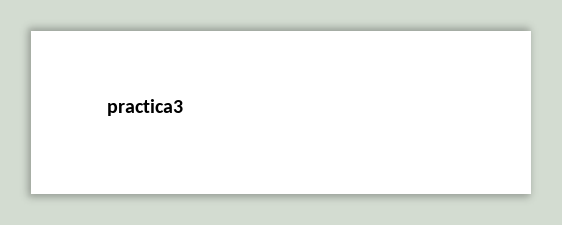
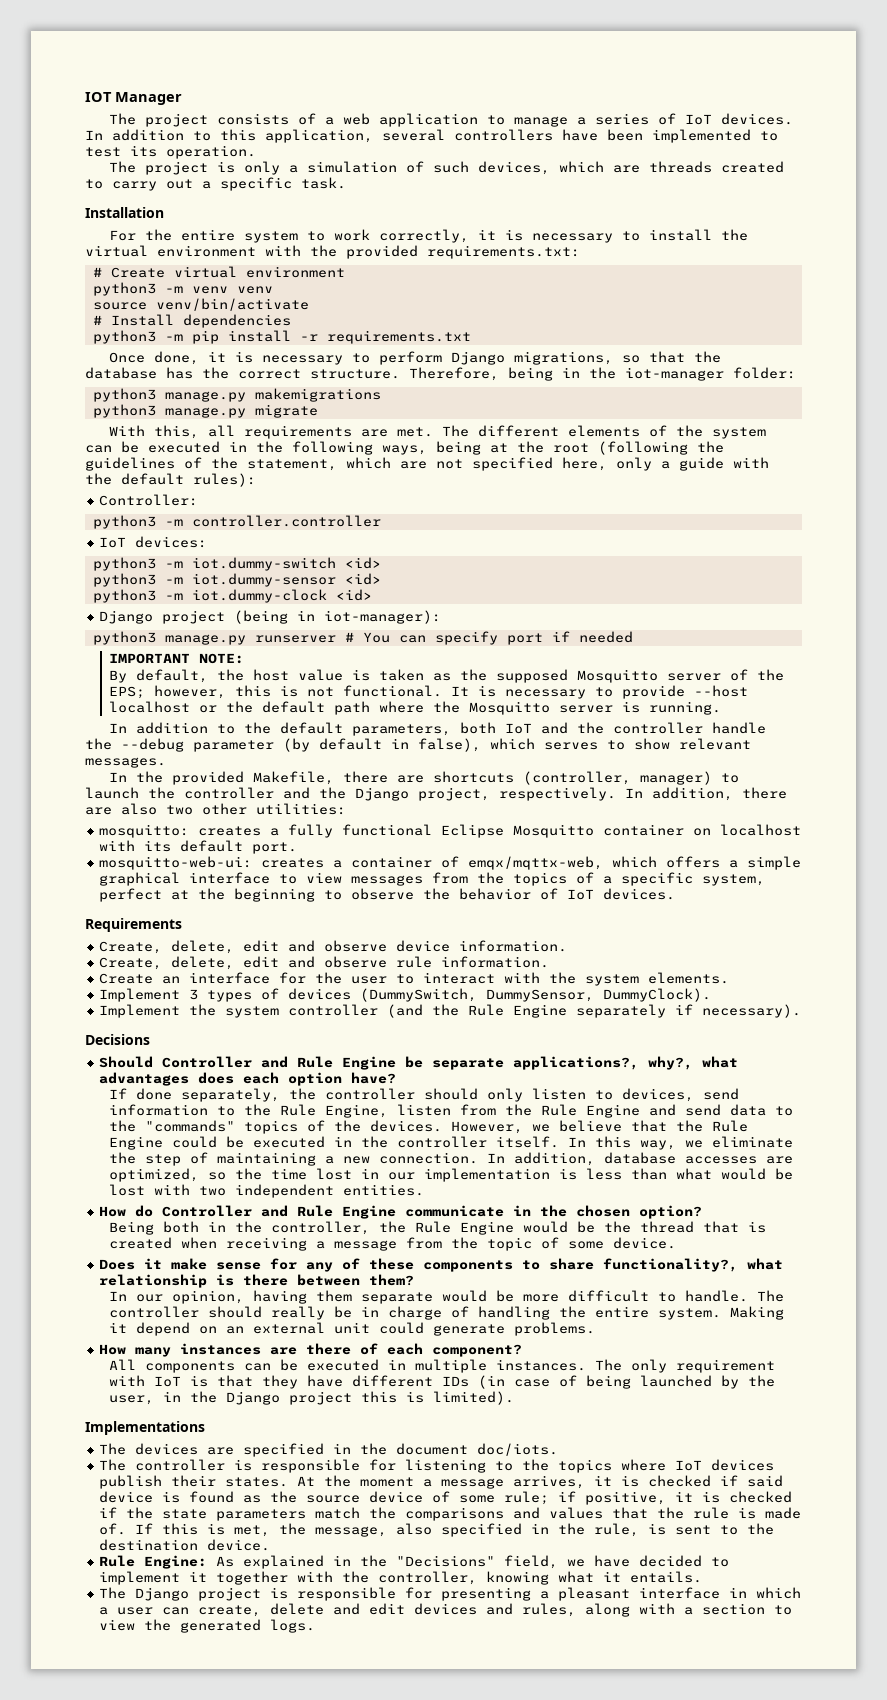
[107,99,183,116] practica3 -> [85,92,182,105] [109,113,794,127] [85,129,778,143] [85,145,256,159] [109,161,785,175] [85,177,346,191] [85,207,164,218] [109,229,749,243] [85,245,580,259] [92,266,345,278] [92,282,273,296] [92,298,309,311] [92,314,291,328] [92,330,471,344] [109,351,722,365] [85,367,796,381] [92,388,381,402] [92,404,318,418] [109,425,767,439] [85,441,724,455] [85,457,769,471] [85,473,256,487] [99,494,199,506] [92,515,381,529] [99,536,208,548] [92,557,381,571] [92,573,381,587] [92,589,372,603] [99,610,442,624] [92,631,633,645] [108,653,244,664] [108,669,784,683] [108,685,748,699] [108,701,721,715] [109,722,767,736] [85,738,751,752] [85,757,166,768] [109,771,740,785] [85,787,787,801] [85,803,346,815] [99,824,802,838] [99,840,298,854] [99,856,802,870] [99,872,766,886] [99,888,676,902] [85,918,182,932] [99,940,568,954] [99,956,550,970] [99,972,730,986] [99,988,712,1002] [99,1004,802,1018] [85,1034,150,1045] [99,1056,739,1070] [99,1072,397,1086] [108,1088,739,1102] [108,1104,793,1118] [108,1120,748,1134] [108,1136,793,1150] [108,1152,793,1166] [108,1168,793,1182] [108,1184,424,1198] [99,1205,703,1219] [108,1221,766,1235] [108,1237,676,1251] [99,1258,784,1272] [99,1274,415,1288] [108,1290,784,1304] [108,1306,784,1320] [108,1322,595,1336] [99,1343,523,1357] [108,1359,775,1373] [108,1375,775,1389] [108,1391,514,1405] [85,1421,205,1435] [99,1443,559,1457] [99,1459,775,1473] [99,1475,784,1489] [99,1491,793,1505] [99,1507,802,1521] [99,1523,775,1537] [99,1539,271,1551] [99,1555,730,1569] [99,1571,703,1585] [99,1587,802,1601] [99,1603,793,1617] [99,1619,316,1633] IOT Manager // The project consists of a web application to manage a series of IoT devices. In addition to this application, several controllers have been implemented to test its operation. // The project is only a simulation of such devices, which are threads created to carry out a specific task. // Installation // For the entire system to work correctly, it is necessary to install the virtual environment with the provided requirements.txt: // # Create virtual environment // python3 -m venv venv // source venv/bin/activate // # Install dependencies // python3 -m pip install -r requirements.txt // Once done, it is necessary to perform Django migrations, so that the database has the correct structure. Therefore, being in the iot-manager folder: // python3 manage.py makemigrations // python3 manage.py migrate // With this, all requirements are met. The different elements of the system can be executed in the following ways, being at the root (following the guidelines of the statement, which are not specified here, only a guide with the default rules): // Controller: // python3 -m controller.controller // IoT devices: // python3 -m iot.dummy-switch <id> // python3 -m iot.dummy-sensor <id> // python3 -m iot.dummy-clock <id> // Django project (being in iot-manager): // python3 manage.py runserver # You can specify port if needed // IMPORTANT NOTE: // By default, the host value is taken as the supposed Mosquitto server of the EPS; however, this is not functional. It is necessary to provide --host localhost or the default path where the Mosquitto server is running. // In addition to the default parameters, both IoT and the controller handle the --debug parameter (by default in false), which serves to show relevant messages. // In the provided Makefile, there are shortcuts (controller, manager) to launch the controller and the Django project, respectively. In addition, there are also two other utilities: // mosquitto: creates a fully functional Eclipse Mosquitto container on localhost with its default port. // mosquitto-web-ui: creates a container of emqx/mqttx-web, which offers a simple graphical interface to view messages from the topics of a specific system, perfect at the beginning to observe the behavior of IoT devices. // Requirements // Create, delete, edit and observe device information. // Create, delete, edit and observe rule information. // Create an interface for the user to interact with the system elements. // Implement 3 types of devices (DummySwitch, DummySensor, DummyClock). // Implement the system controller (and the Rule Engine separately if necessary). // Decisions // Should Controller and Rule Engine be separate applications?, why?, what advantages does each option have? // If done separately, the controller should only listen to devices, send information to the Rule Engine, listen from the Rule Engine and send data to the "commands" topics of the devices. However, we believe that the Rule Engine could be executed in the controller itself. In this way, we eliminate the step of maintaining a new connection. In addition, database accesses are optimized, so the time lost in our implementation is less than what would be lost with two independent entities. // How do Controller and Rule Engine communicate in the chosen option? // Being both in the controller, the Rule Engine would be the thread that is created when receiving a message from the topic of some device. // Does it make sense for any of these components to share functionality?, what relationship is there between them? // In our opinion, having them separate would be more difficult to handle. The controller should really be in charge of handling the entire system. Making it depend on an external unit could generate problems. // How many instances are there of each component? // All components can be executed in multiple instances. The only requirement with IoT is that they have different IDs (in case of being launched by the user, in the Django project this is limited). // Implementations // The devices are specified in the document doc/iots. // The controller is responsible for listening to the topics where IoT devices publish their states. At the moment a message arrives, it is checked if said device is found as the source device of some rule; if positive, it is checked if the state parameters match the comparisons and values that the rule is made of. If this is met, the message, also specified in the rule, is sent to the destination device. // Rule Engine: As explained in the "Decisions" field, we have decided to implement it together with the controller, knowing what it entails. // The Django project is responsible for presenting a pleasant interface in which a user can create, delete and edit devices and rules, along with a section to view the generated logs.

